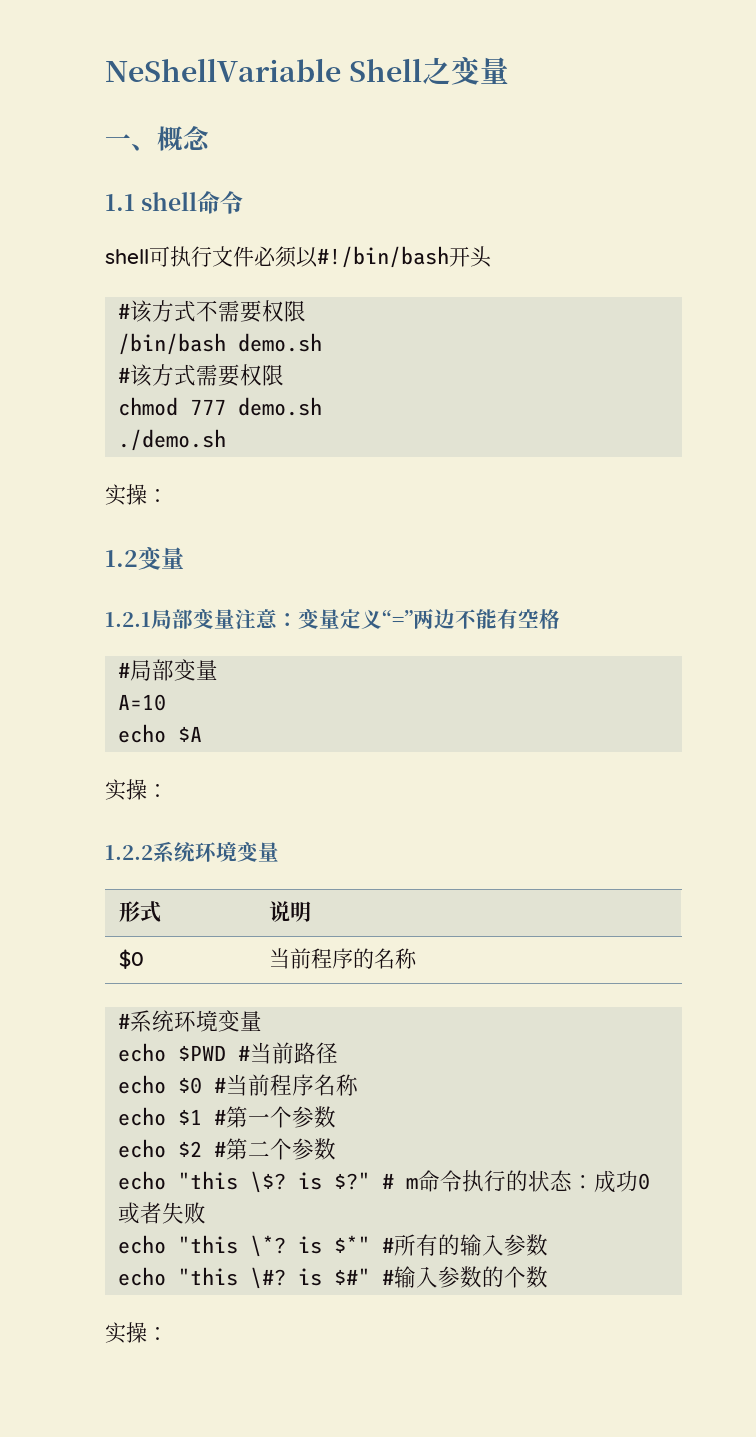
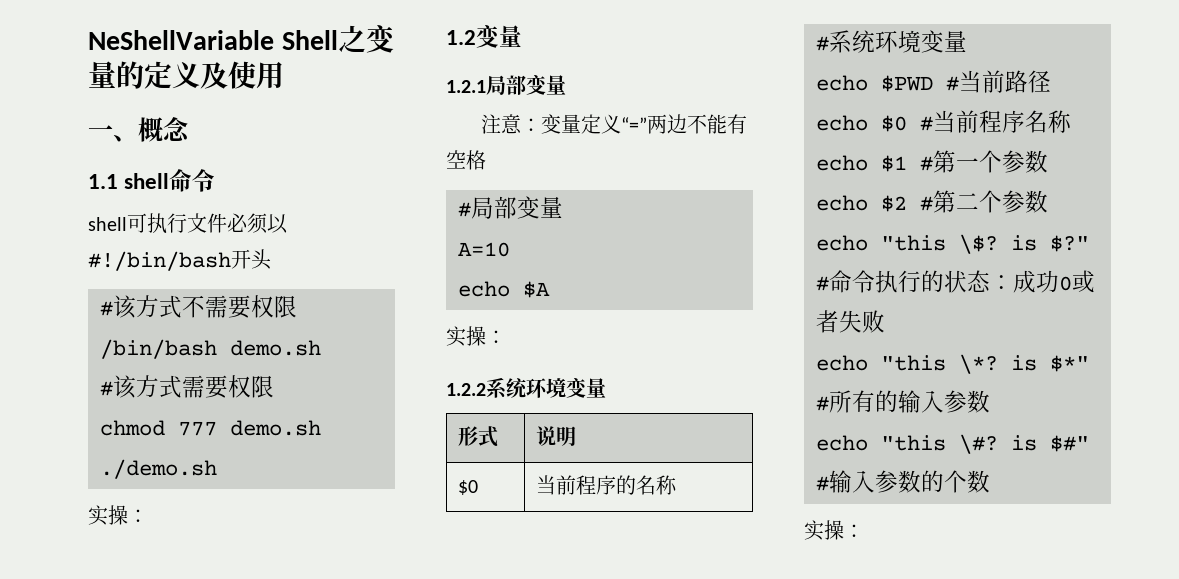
(509, 70) none -> [116,61,284,89] 的定义及使用
(235, 619) none -> (566, 85) //
[405,1178,418,1189] m -> (829, 283) none

